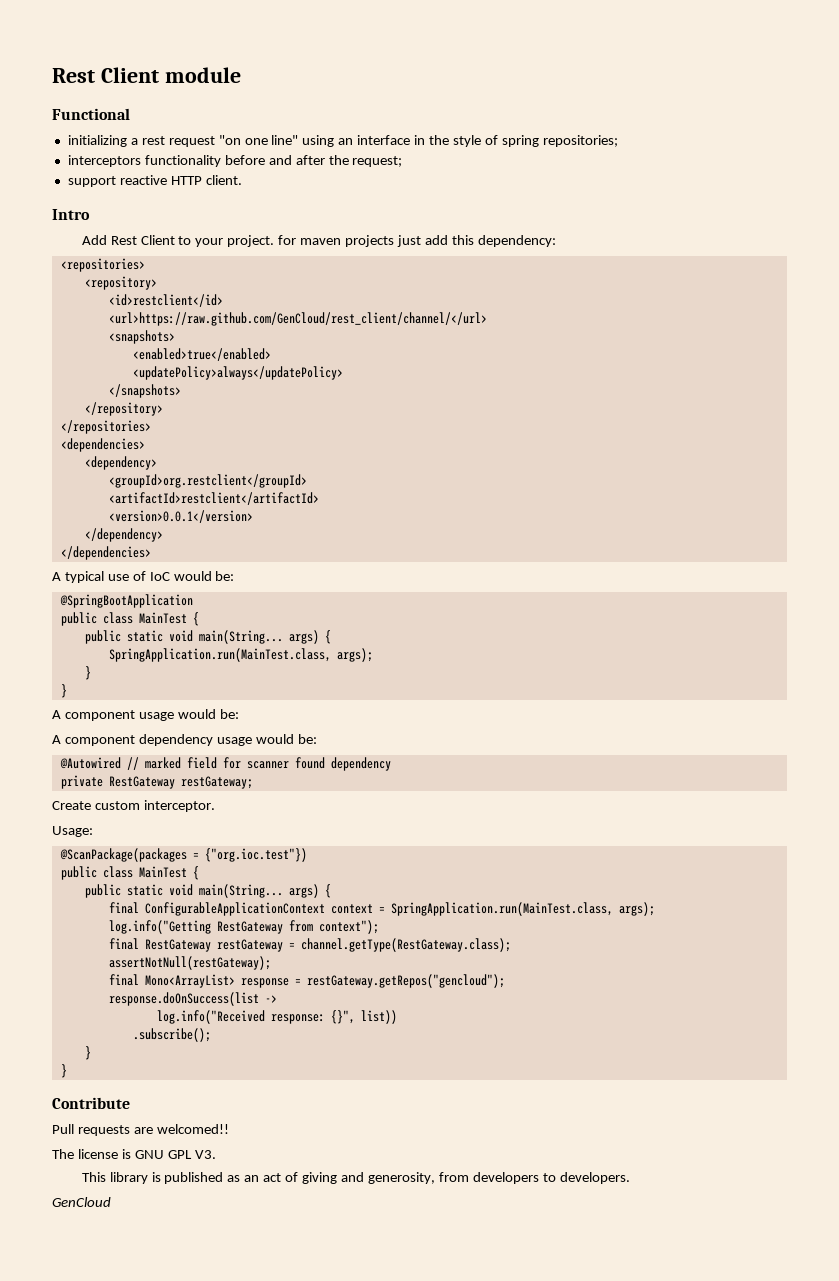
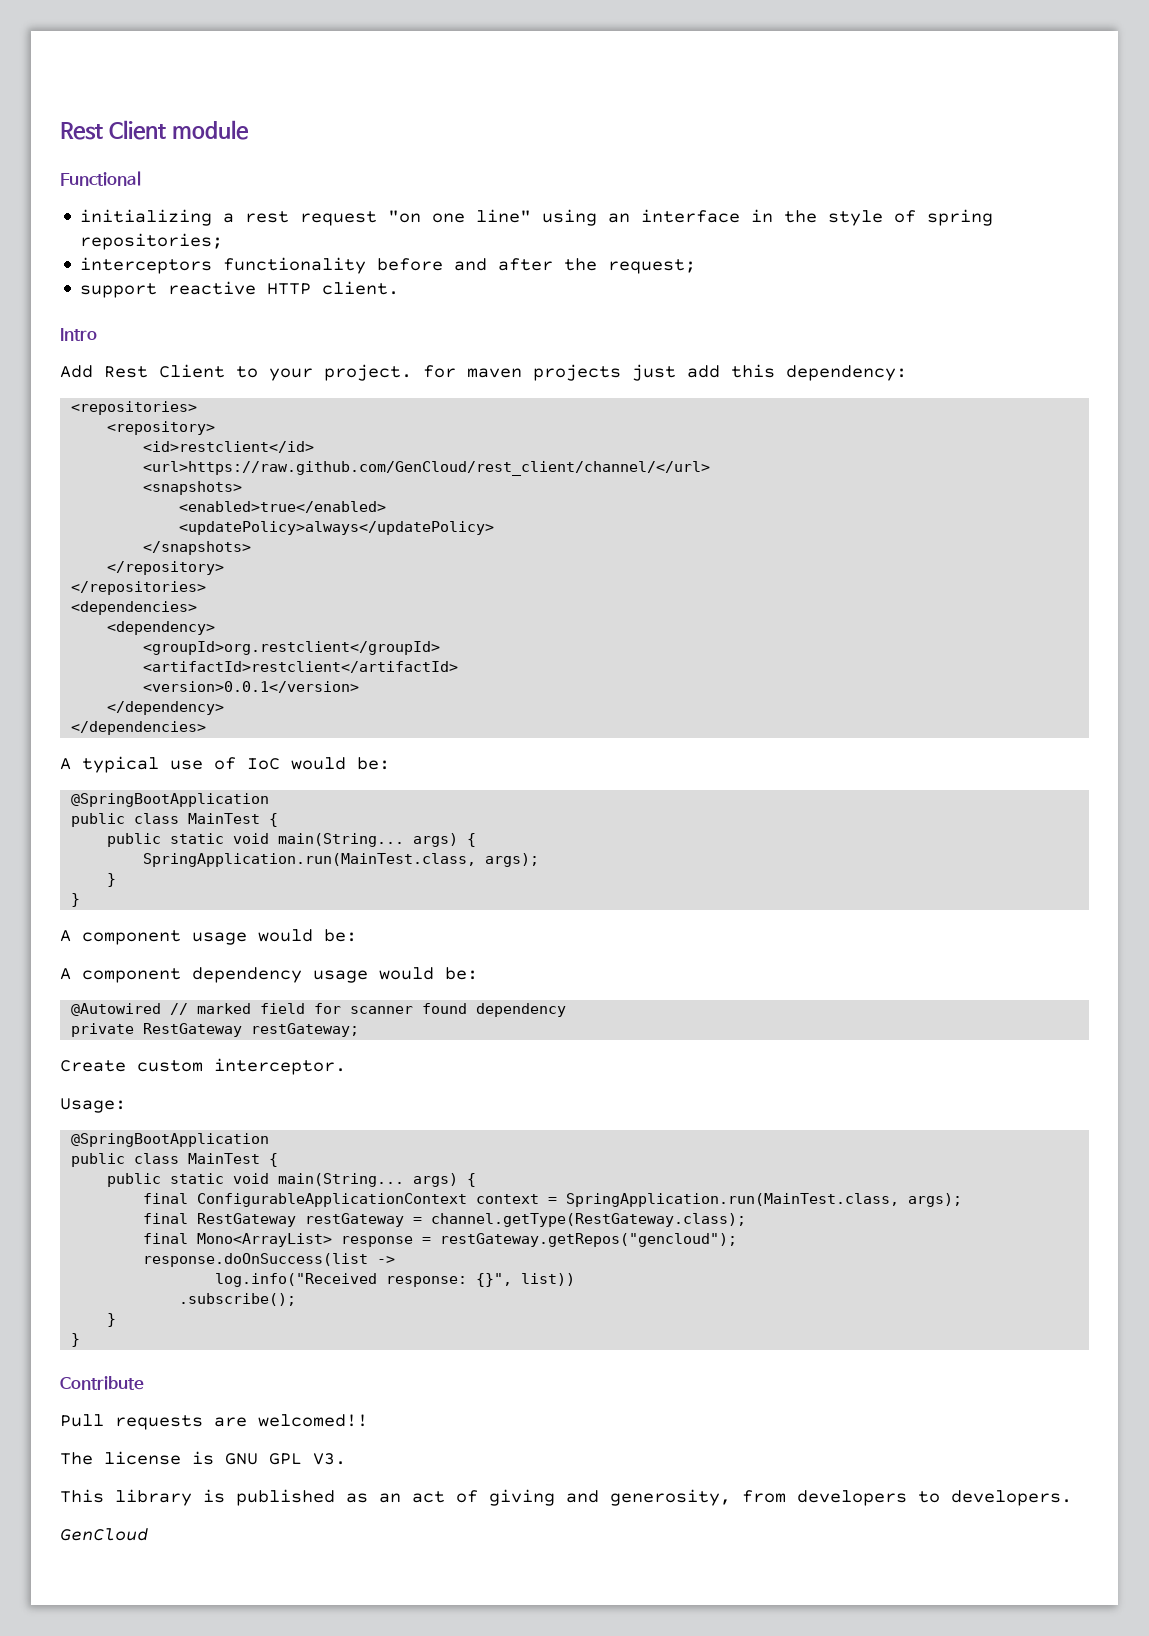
[59,848,307,862] @ScanPackage(packages = {"org.ioc.test"}) -> [71,1133,270,1147] @SpringBootApplication
[108,920,379,934] // log.info("Getting RestGateway from context"); -> (963, 1200) none
[108,956,271,970] // assertNotNull(restGateway); -> (747, 1220) none

